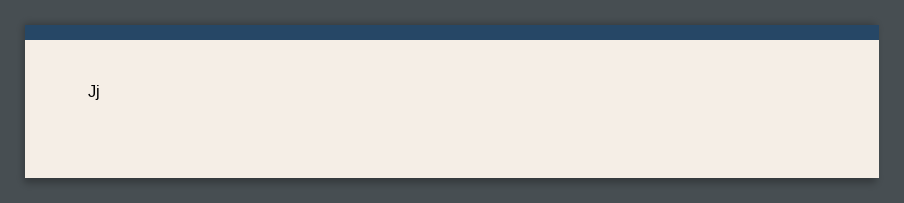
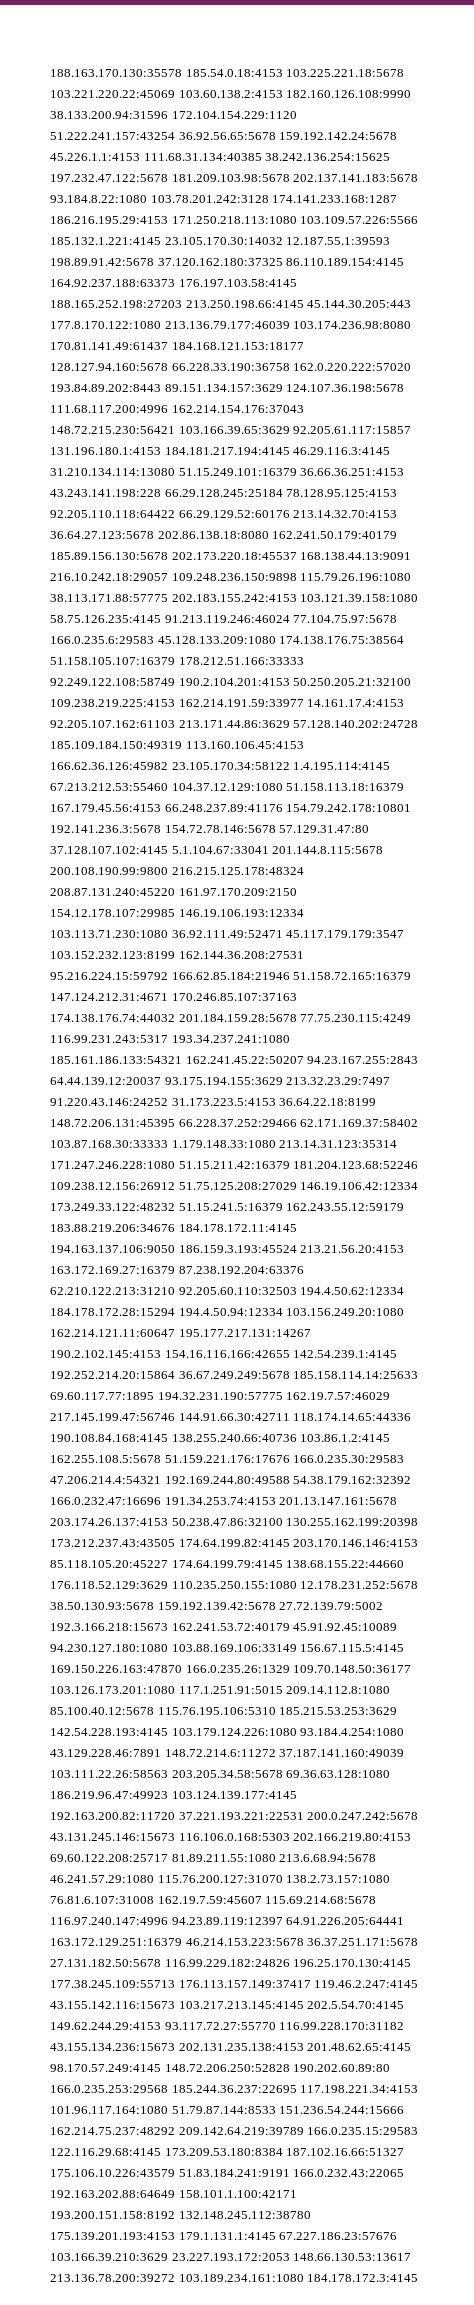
[88,85,100,100] Jj -> [50,69,405,77] [50,90,412,98] [50,111,297,119] [50,132,398,140] [50,153,391,161] [50,174,419,182] [50,195,398,203] [50,216,419,224] [50,237,391,245] [50,258,405,266] [50,279,297,287] [50,300,412,308] [50,321,412,329] [50,342,304,350] [50,363,412,371] [50,384,405,392] [50,405,304,413] [50,426,412,434] [50,447,391,455] [50,468,405,476] [50,489,398,497] [50,510,398,518] [50,531,398,539] [50,552,412,560] [50,573,412,581] [50,594,419,602] [50,615,398,623] [50,636,405,644] [50,657,304,665] [50,678,412,686] [50,699,405,707] [50,720,419,728] [50,741,304,749] [50,762,391,770] [50,783,405,791] [50,804,412,812] [50,825,370,833] [50,846,384,854] [50,867,304,875] [50,888,297,896] [50,909,304,917] [50,930,405,938] [50,951,304,959] [50,972,412,980] [50,993,297,1001] [50,1014,412,1022] [50,1035,290,1043] [50,1056,419,1064] [50,1077,391,1085] [50,1098,377,1106] [50,1119,419,1127] [50,1140,398,1148] [50,1161,419,1169] [50,1182,419,1190] [50,1203,405,1211] [50,1224,297,1232] [50,1245,405,1253] [50,1266,304,1274] [50,1287,405,1295] [50,1308,405,1316] [50,1329,311,1337] [50,1350,398,1358] [50,1371,419,1379] [50,1392,391,1400] [50,1413,412,1421] [50,1434,391,1442] [50,1455,405,1463] [50,1476,412,1484] [50,1497,398,1505] [50,1518,419,1526] [50,1539,419,1547] [50,1560,405,1568] [50,1581,419,1589] [50,1602,384,1610] [50,1623,398,1631] [50,1644,405,1652] [50,1665,412,1673] [50,1686,391,1694] [50,1707,398,1715] [50,1728,405,1736] [50,1749,405,1757] [50,1770,391,1778] [50,1791,297,1799] [50,1812,419,1820] [50,1833,412,1841] [50,1854,377,1862] [50,1875,391,1883] [50,1896,377,1904] [50,1917,405,1925] [50,1938,419,1946] [50,1959,412,1967] [50,1980,419,1988] [50,2001,405,2009] [50,2022,405,2030] [50,2043,412,2051] [50,2064,391,2072] [50,2085,419,2093] [50,2106,405,2114] [50,2127,419,2135] [50,2148,405,2156] [50,2169,405,2177] [50,2190,297,2198] [50,2211,311,2219] [50,2232,398,2240] [50,2253,412,2261] [50,2274,419,2282] 188.163.170.130:35578 185.54.0.18:4153 103.225.221.18:5678 103.221.220.22:45069 103.60.138.2:4153 182.160.126.108:9990 38.133.200.94:31596 172.104.154.229:1120 51.222.241.157:43254 36.92.56.65:5678 159.192.142.24:5678 45.226.1.1:4153 111.68.31.134:40385 38.242.136.254:15625 197.232.47.122:5678 181.209.103.98:5678 202.137.141.183:5678 93.184.8.22:1080 103.78.201.242:3128 174.141.233.168:1287 186.216.195.29:4153 171.250.218.113:1080 103.109.57.226:5566 185.132.1.221:4145 23.105.170.30:14032 12.187.55.1:39593 198.89.91.42:5678 37.120.162.180:37325 86.110.189.154:4145 164.92.237.188:63373 176.197.103.58:4145 188.165.252.198:27203 213.250.198.66:4145 45.144.30.205:443 177.8.170.122:1080 213.136.79.177:46039 103.174.236.98:8080 170.81.141.49:61437 184.168.121.153:18177 128.127.94.160:5678 66.228.33.190:36758 162.0.220.222:57020 193.84.89.202:8443 89.151.134.157:3629 124.107.36.198:5678 111.68.117.200:4996 162.214.154.176:37043 148.72.215.230:56421 103.166.39.65:3629 92.205.61.117:15857 131.196.180.1:4153 184.181.217.194:4145 46.29.116.3:4145 31.210.134.114:13080 51.15.249.101:16379 36.66.36.251:4153 43.243.141.198:228 66.29.128.245:25184 78.128.95.125:4153 92.205.110.118:64422 66.29.129.52:60176 213.14.32.70:4153 36.64.27.123:5678 202.86.138.18:8080 162.241.50.179:40179 185.89.156.130:5678 202.173.220.18:45537 168.138.44.13:9091 216.10.242.18:29057 109.248.236.150:9898 115.79.26.196:1080 38.113.171.88:57775 202.183.155.242:4153 103.121.39.158:1080 58.75.126.235:4145 91.213.119.246:46024 77.104.75.97:5678 166.0.235.6:29583 45.128.133.209:1080 174.138.176.75:38564 51.158.105.107:16379 178.212.51.166:33333 92.249.122.108:58749 190.2.104.201:4153 50.250.205.21:32100 109.238.219.225:4153 162.214.191.59:33977 14.161.17.4:4153 92.205.107.162:61103 213.171.44.86:3629 57.128.140.202:24728 185.109.184.150:49319 113.160.106.45:4153 166.62.36.126:45982 23.105.170.34:58122 1.4.195.114:4145 67.213.212.53:55460 104.37.12.129:1080 51.158.113.18:16379 167.179.45.56:4153 66.248.237.89:41176 154.79.242.178:10801 192.141.236.3:5678 154.72.78.146:5678 57.129.31.47:80 37.128.107.102:4145 5.1.104.67:33041 201.144.8.115:5678 200.108.190.99:9800 216.215.125.178:48324 208.87.131.240:45220 161.97.170.209:2150 154.12.178.107:29985 146.19.106.193:12334 103.113.71.230:1080 36.92.111.49:52471 45.117.179.179:3547 103.152.232.123:8199 162.144.36.208:27531 95.216.224.15:59792 166.62.85.184:21946 51.158.72.165:16379 147.124.212.31:4671 170.246.85.107:37163 174.138.176.74:44032 201.184.159.28:5678 77.75.230.115:4249 116.99.231.243:5317 193.34.237.241:1080 185.161.186.133:54321 162.241.45.22:50207 94.23.167.255:2843 64.44.139.12:20037 93.175.194.155:3629 213.32.23.29:7497 91.220.43.146:24252 31.173.223.5:4153 36.64.22.18:8199 148.72.206.131:45395 66.228.37.252:29466 62.171.169.37:58402 103.87.168.30:33333 1.179.148.33:1080 213.14.31.123:35314 171.247.246.228:1080 51.15.211.42:16379 181.204.123.68:52246 109.238.12.156:26912 51.75.125.208:27029 146.19.106.42:12334 173.249.33.122:48232 51.15.241.5:16379 162.243.55.12:59179 183.88.219.206:34676 184.178.172.11:4145 194.163.137.106:9050 186.159.3.193:45524 213.21.56.20:4153 163.172.169.27:16379 87.238.192.204:63376 62.210.122.213:31210 92.205.60.110:32503 194.4.50.62:12334 184.178.172.28:15294 194.4.50.94:12334 103.156.249.20:1080 162.214.121.11:60647 195.177.217.131:14267 190.2.102.145:4153 154.16.116.166:42655 142.54.239.1:4145 192.252.214.20:15864 36.67.249.249:5678 185.158.114.14:25633 69.60.117.77:1895 194.32.231.190:57775 162.19.7.57:46029 217.145.199.47:56746 144.91.66.30:42711 118.174.14.65:44336 190.108.84.168:4145 138.255.240.66:40736 103.86.1.2:4145 162.255.108.5:5678 51.159.221.176:17676 166.0.235.30:29583 47.206.214.4:54321 192.169.244.80:49588 54.38.179.162:32392 166.0.232.47:16696 191.34.253.74:4153 201.13.147.161:5678 203.174.26.137:4153 50.238.47.86:32100 130.255.162.199:20398 173.212.237.43:43505 174.64.199.82:4145 203.170.146.146:4153 85.118.105.20:45227 174.64.199.79:4145 138.68.155.22:44660 176.118.52.129:3629 110.235.250.155:1080 12.178.231.252:5678 38.50.130.93:5678 159.192.139.42:5678 27.72.139.79:5002 192.3.166.218:15673 162.241.53.72:40179 45.91.92.45:10089 94.230.127.180:1080 103.88.169.106:33149 156.67.115.5:4145 169.150.226.163:47870 166.0.235.26:1329 109.70.148.50:36177 103.126.173.201:1080 117.1.251.91:5015 209.14.112.8:1080 85.100.40.12:5678 115.76.195.106:5310 185.215.53.253:3629 142.54.228.193:4145 103.179.124.226:1080 93.184.4.254:1080 43.129.228.46:7891 148.72.214.6:11272 37.187.141.160:49039 103.111.22.26:58563 203.205.34.58:5678 69.36.63.128:1080 186.219.96.47:49923 103.124.139.177:4145 192.163.200.82:11720 37.221.193.221:22531 200.0.247.242:5678 43.131.245.146:15673 116.106.0.168:5303 202.166.219.80:4153 69.60.122.208:25717 81.89.211.55:1080 213.6.68.94:5678 46.241.57.29:1080 115.76.200.127:31070 138.2.73.157:1080 76.81.6.107:31008 162.19.7.59:45607 115.69.214.68:5678 116.97.240.147:4996 94.23.89.119:12397 64.91.226.205:64441 163.172.129.251:16379 46.214.153.223:5678 36.37.251.171:5678 27.131.182.50:5678 116.99.229.182:24826 196.25.170.130:4145 177.38.245.109:55713 176.113.157.149:37417 119.46.2.247:4145 43.155.142.116:15673 103.217.213.145:4145 202.5.54.70:4145 149.62.244.29:4153 93.117.72.27:55770 116.99.228.170:31182 43.155.134.236:15673 202.131.235.138:4153 201.48.62.65:4145 98.170.57.249:4145 148.72.206.250:52828 190.202.60.89:80 166.0.235.253:29568 185.244.36.237:22695 117.198.221.34:4153 101.96.117.164:1080 51.79.87.144:8533 151.236.54.244:15666 162.214.75.237:48292 209.142.64.219:39789 166.0.235.15:29583 122.116.29.68:4145 173.209.53.180:8384 187.102.16.66:51327 175.106.10.226:43579 51.83.184.241:9191 166.0.232.43:22065 192.163.202.88:64649 158.101.1.100:42171 193.200.151.158:8192 132.148.245.112:38780 175.139.201.193:4153 179.1.131.1:4145 67.227.186.23:57676 103.166.39.210:3629 23.227.193.172:2053 148.66.130.53:13617 213.136.78.200:39272 103.189.234.161:1080 184.178.172.3:4145

